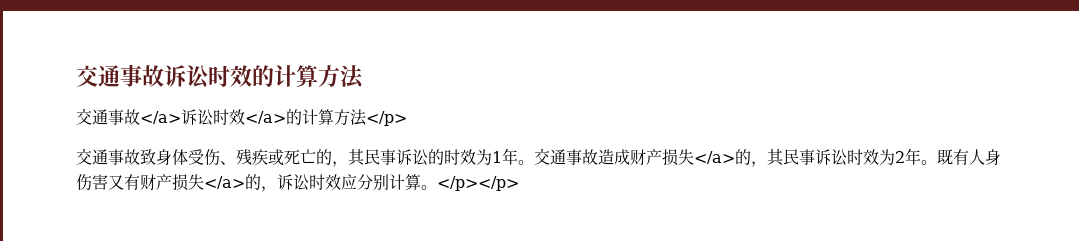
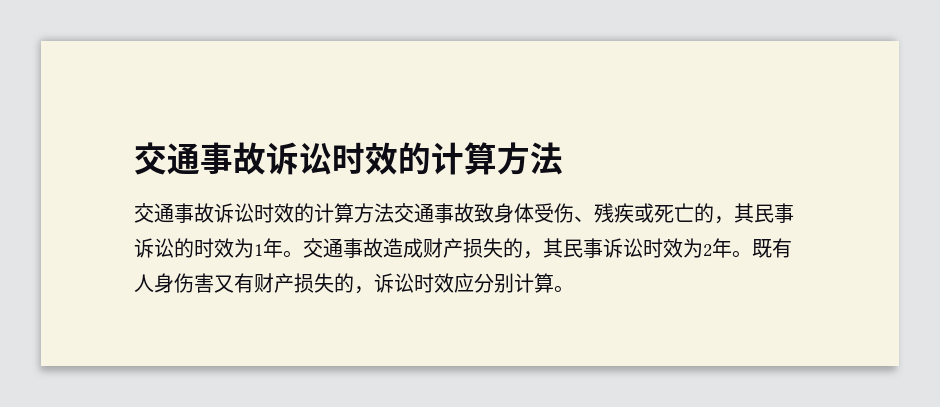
[140,109,407,126] </a>诉讼时效</a>的计算方法</p> // -> [214,203,394,223] 诉讼时效的计算方法
[694,151,735,164] </a> -> (503, 248) none
[204,176,245,189] </a> -> (334, 283) none
[437,176,519,191] </p></p> -> (574, 289) none

